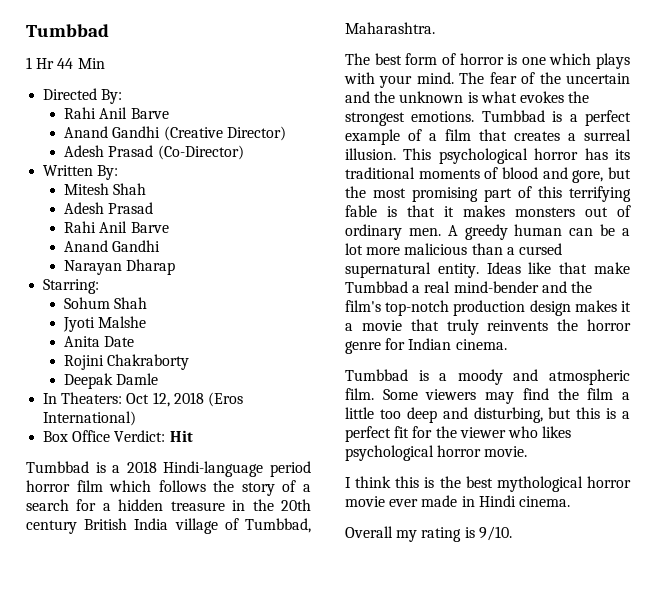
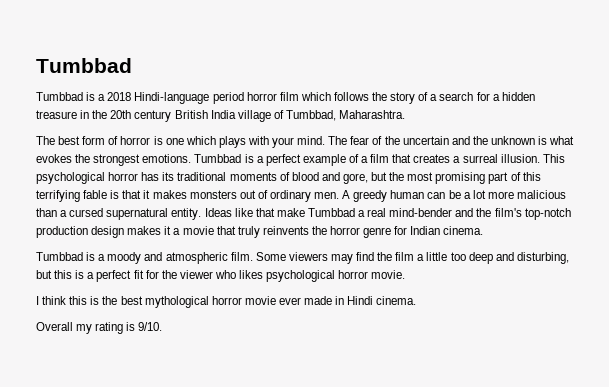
[26,24,109,37] [26,57,105,69] [43,88,123,104] [64,107,169,119] [64,126,286,141] [64,145,244,160] [43,165,119,180] [64,183,147,195] [64,202,154,214] [64,221,169,233] [64,240,161,252] [64,259,176,275] [43,279,100,294] [64,297,148,309] [63,316,147,332] [64,336,135,347] [64,354,190,370] [64,373,159,389] [43,392,243,407] [43,411,137,426] [43,430,193,442] Tumbbad // 1 Hr 44 Min // Directed By: // Rahi Anil Barve // Anand Gandhi (Creative Director) // Adesh Prasad (Co-Director) // Written By: // Mitesh Shah // Adesh Prasad // Rahi Anil Barve // Anand Gandhi // Narayan Dharap // Starring: // Sohum Shah // Jyoti Malshe // Anita Date // Rojini Chakraborty // Deepak Damle // In Theaters: Oct 12, 2018 (Eros International) // Box Office Verdict: Hit -> [36,58,132,73] Tumbbad

